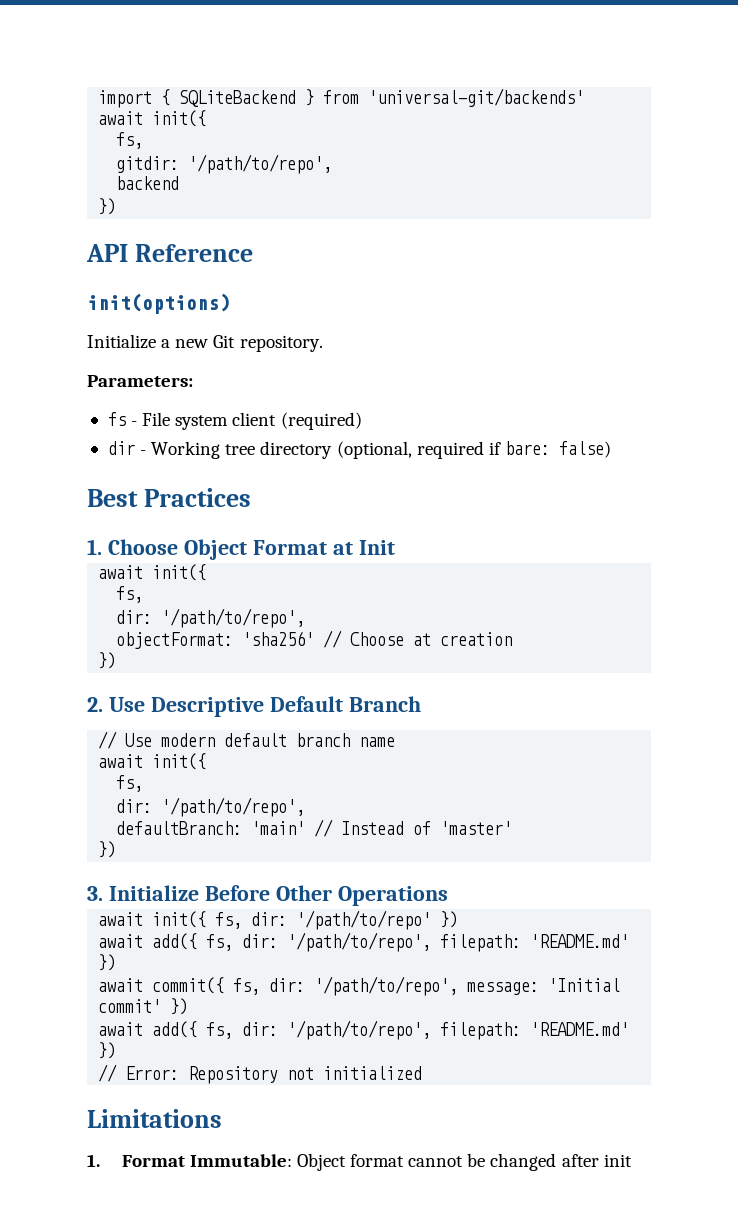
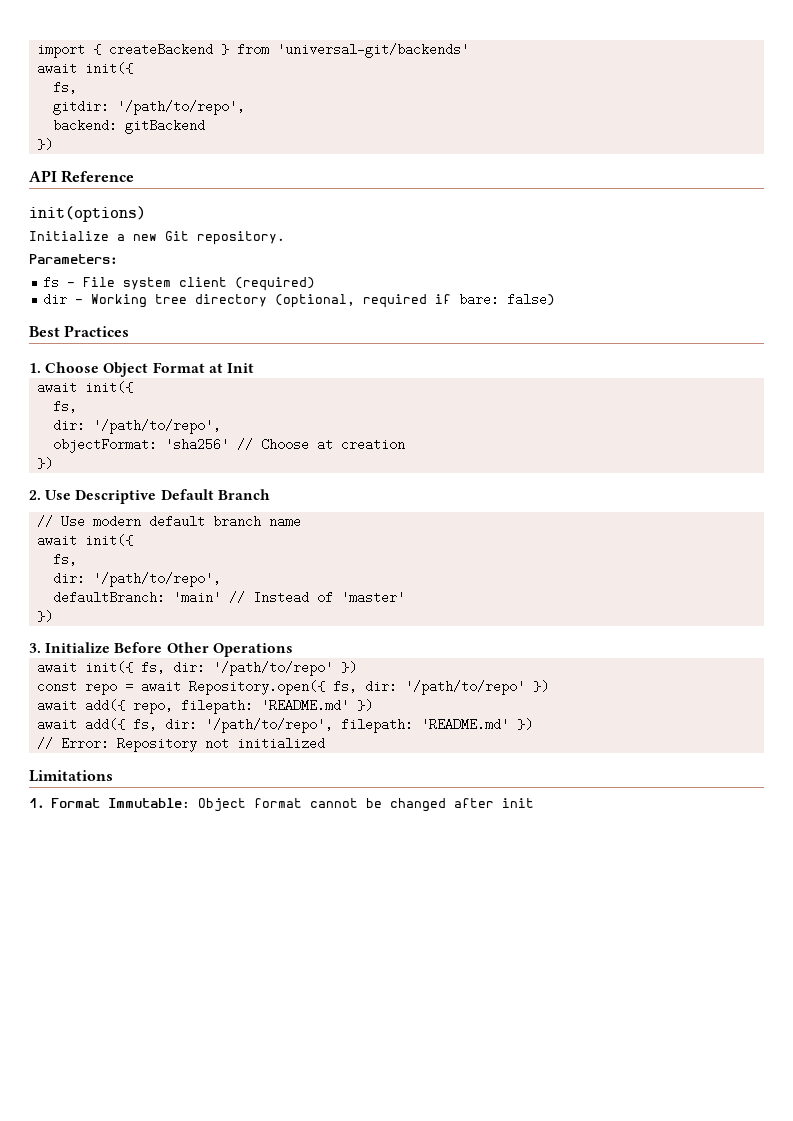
[179,90,297,107] SQLiteBackend -> [108,43,213,56] createBackend
[116,176,180,190] backend -> [52,119,205,134] backend: gitBackend
[98,932,630,952] [98,954,117,971] [98,976,621,996] [98,999,162,1013] await add({ fs, dir: '/path/to/repo', filepath: 'README.md' }) // await commit({ fs, dir: '/path/to/repo', message: 'Initial commit' -> [36,680,549,695] [36,699,349,714] const repo = await Repository.open({ fs, dir: '/path/to/repo' }) // await add({ repo, filepath: 'README.md'

